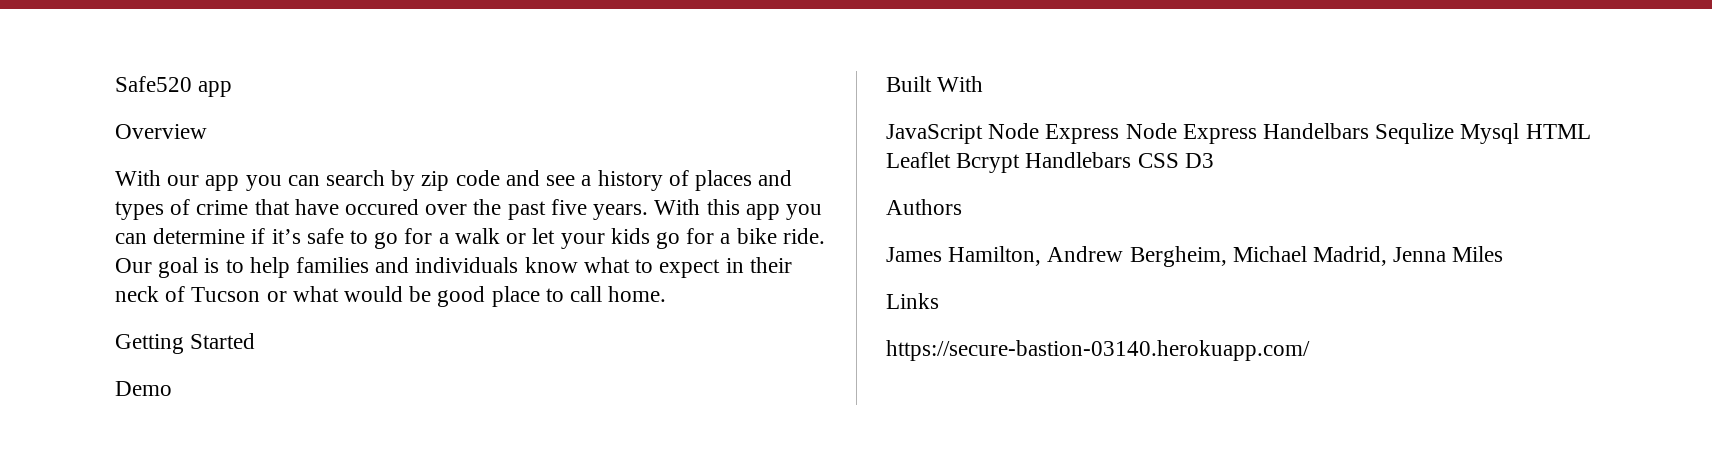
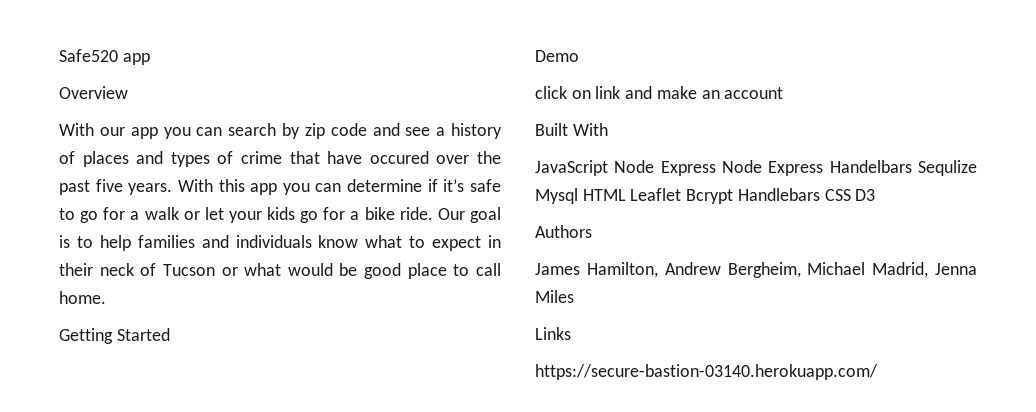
(172, 388) none -> [535,86,784,99] // click on link and make an account

